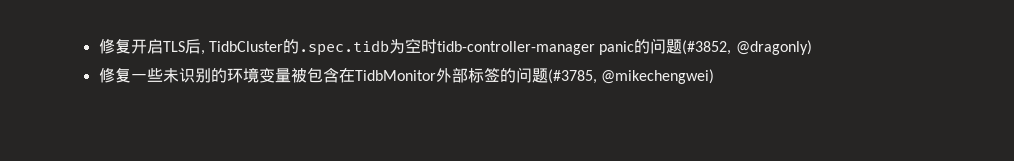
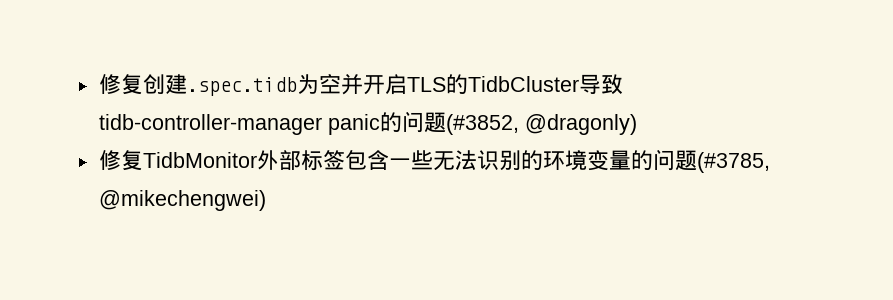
[98,38,437,56] 修复开启TLS后, TidbCluster的.spec.tidb为空时 -> [98,74,623,96] 修复创建.spec.tidb为空并开启TLS的TidbCluster导致
[130,67,500,83] 一些未识别的环境变量被包含在TidbMonitor外部标签 -> [142,150,631,171] TidbMonitor外部标签包含一些无法识别的环境变量

